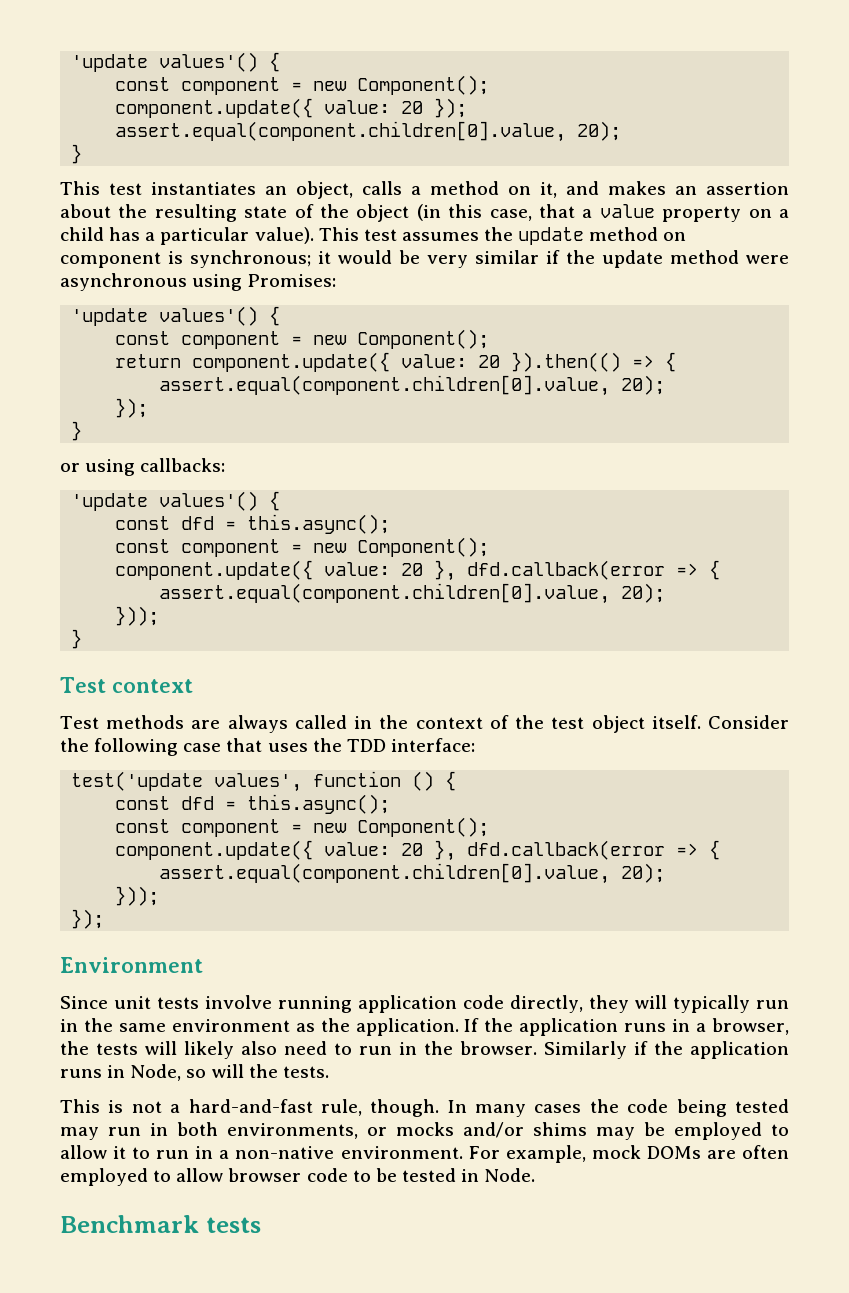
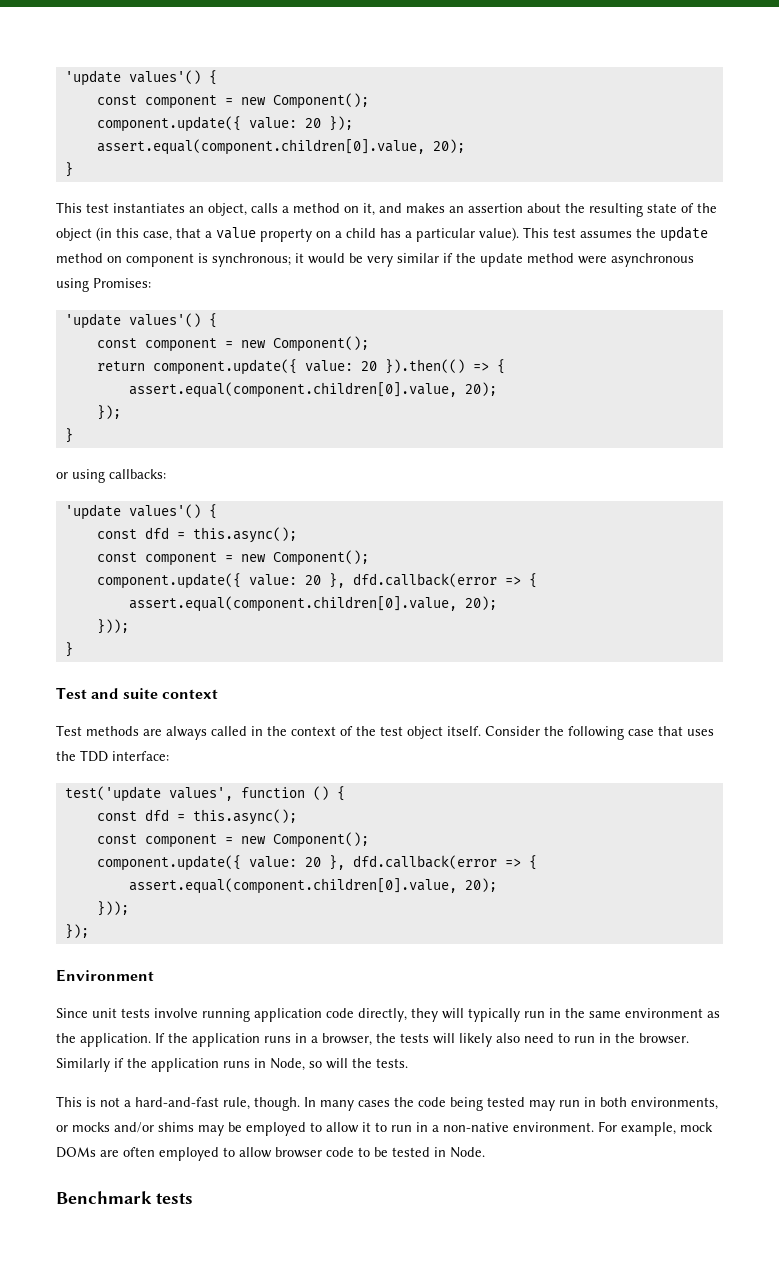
(106, 685) none -> [91,688,158,699] and suite

